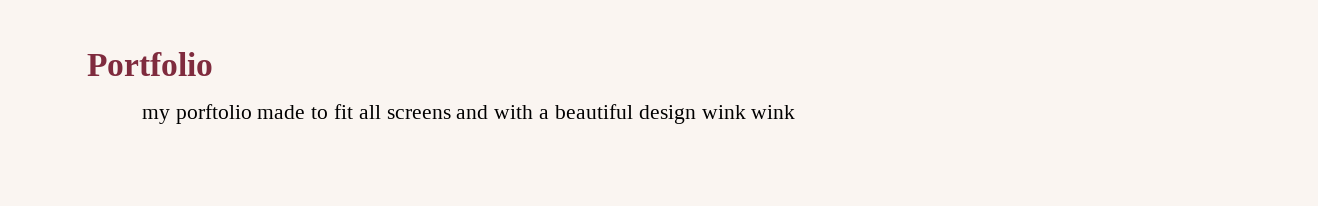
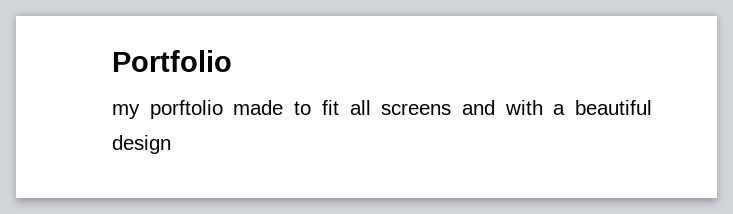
[701,105,796,119] wink wink -> (171, 144) none

